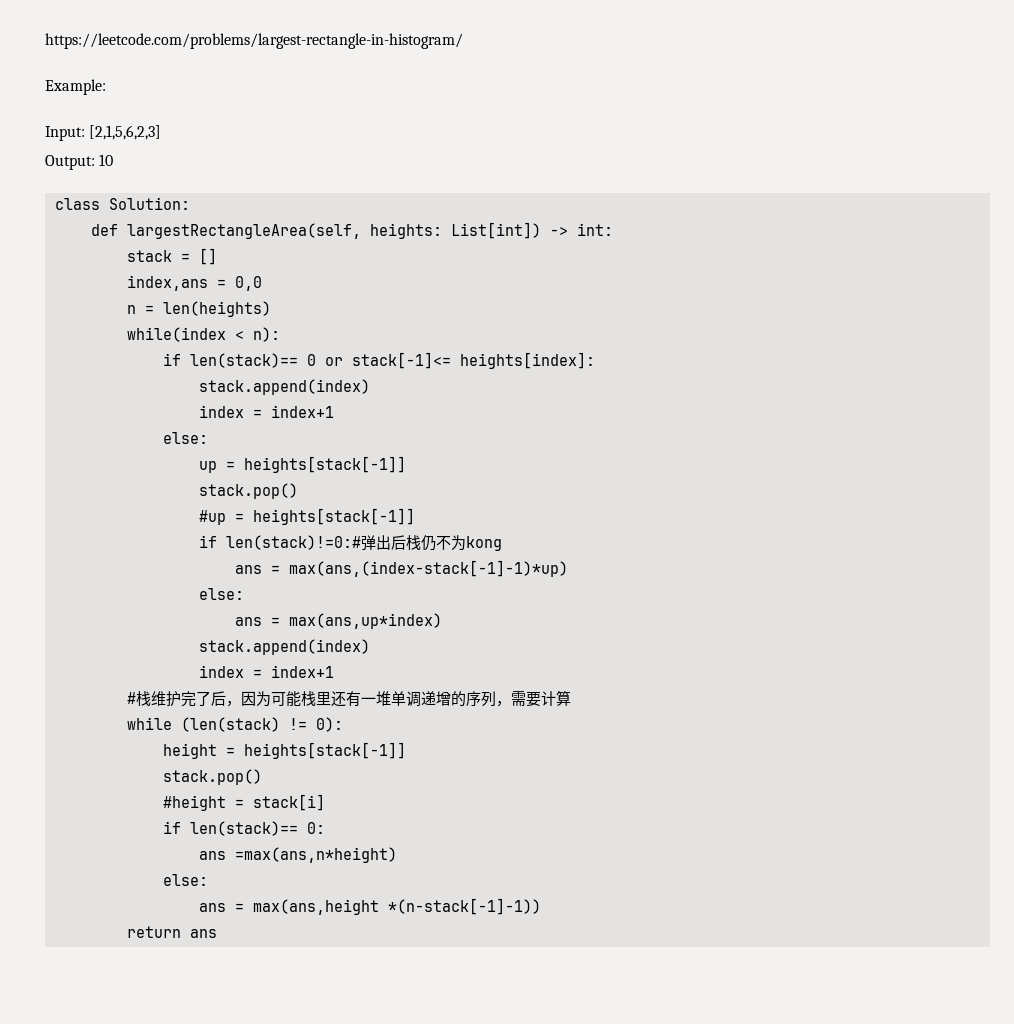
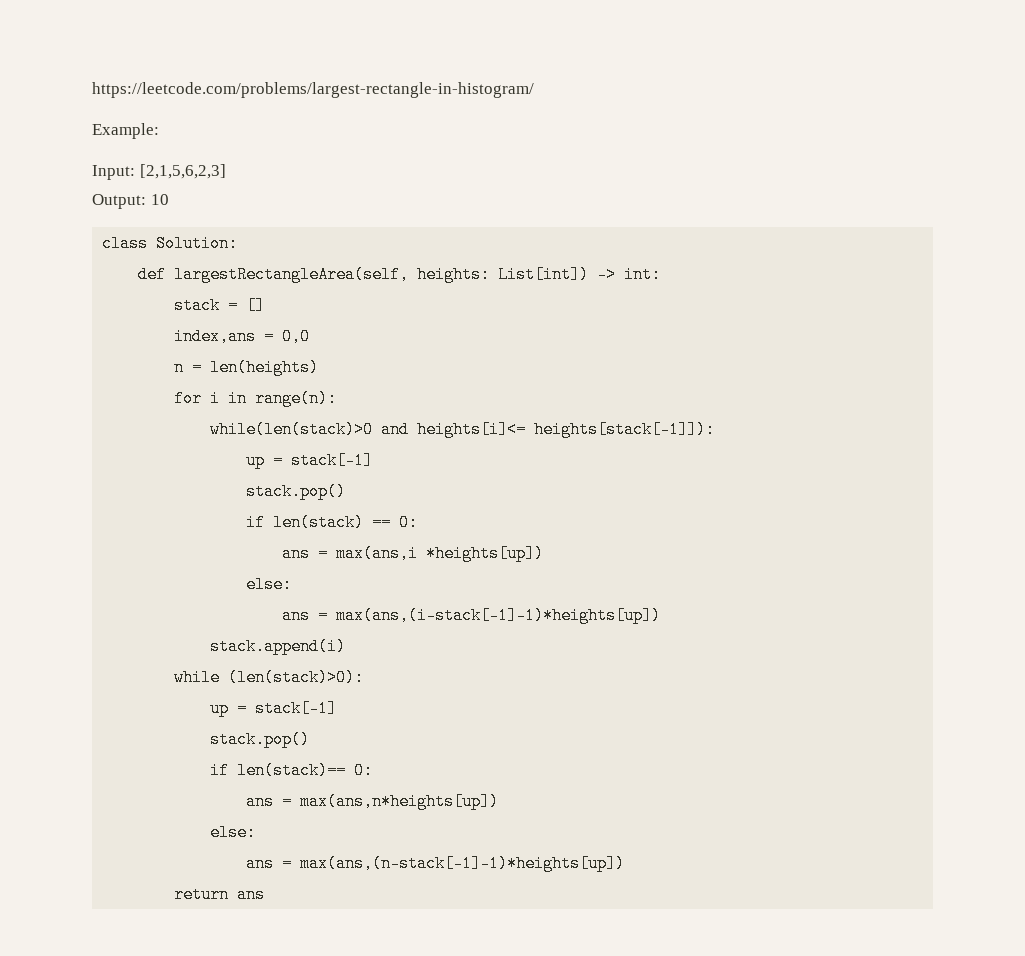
[126,327,280,342] [162,352,595,369] [198,379,370,395] [198,405,334,418] [162,432,208,444] [198,456,406,473] [198,483,298,499] [198,508,415,525] [198,535,502,551] [234,560,568,577] [198,588,244,600] [234,613,442,629] [198,639,370,655] [198,665,334,678] [126,690,571,707] [126,717,343,732] [162,742,406,759] [162,769,262,785] [162,794,325,811] while(index < n): // if len(stack)== 0 or stack[-1]<= heights[index]: // stack.append(index) // index = index+1 // else: // up = heights[stack[-1]] // stack.pop() // #up = heights[stack[-1]] // if len(stack)!=0:#弹出后栈仍不为kong // ans = max(ans,(index-stack[-1]-1)*up) // else: // ans = max(ans,up*index) // stack.append(index) // index = index+1 // #栈维护完了后，因为可能栈里还有一堆单调递增的序列，需要计算 // while (len(stack) != 0): // height = heights[stack[-1]] // stack.pop() // #height = stack[i] -> [174,390,338,407] [210,421,716,438] [246,452,374,469] [246,483,347,500] [246,514,419,531] [282,545,545,562] [246,576,293,593] [282,607,662,624] [210,638,347,655] [174,669,365,686] [210,700,338,717] [210,731,311,748] for i in range(n): // while(len(stack)>0 and heights[i]<= heights[stack[-1]]): // up = stack[-1] // stack.pop() // if len(stack) == 0: // ans = max(ans,i *heights[up]) // else: // ans = max(ans,(i-stack[-1]-1)*heights[up]) // stack.append(i) // while (len(stack)>0): // up = stack[-1] // stack.pop()
[234,847,397,863] [162,874,208,886] [198,898,541,915] =max(ans,n*height) // else: // ans = max(ans,height *(n-stack[-1]-1)) -> [282,793,500,810] [210,824,257,841] [246,855,626,872] = max(ans,n*heights[up]) // else: // ans = max(ans,(n-stack[-1]-1)*heights[up])

